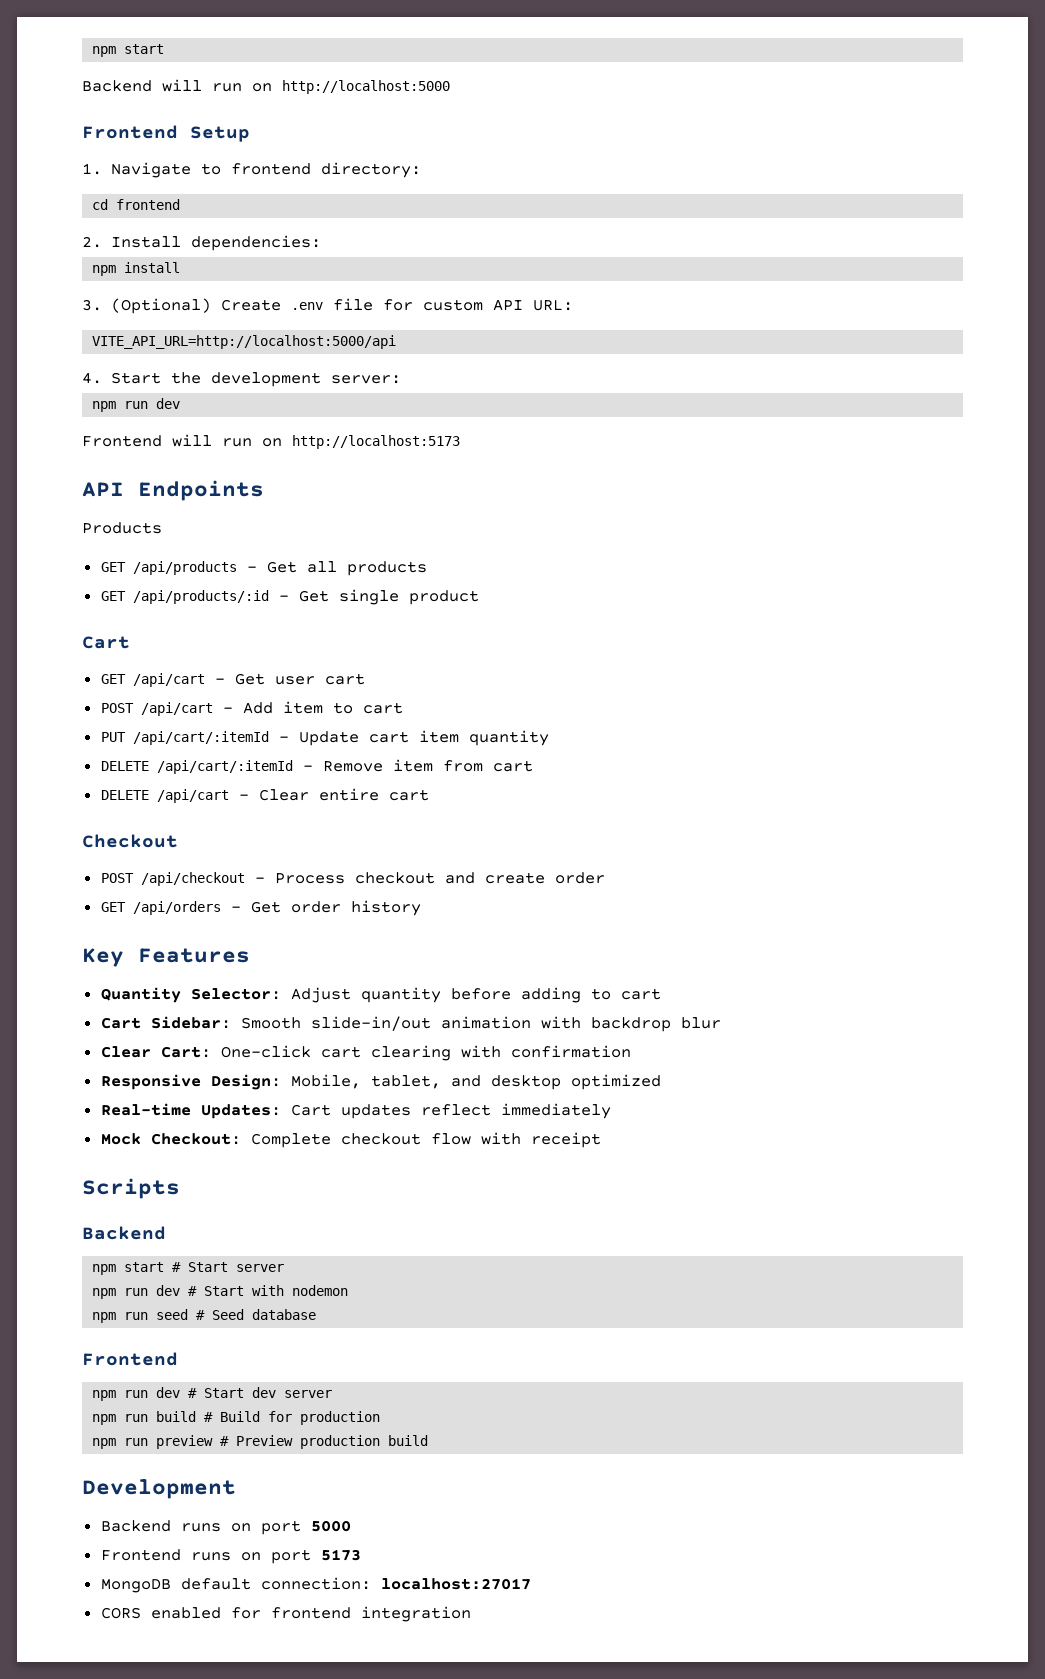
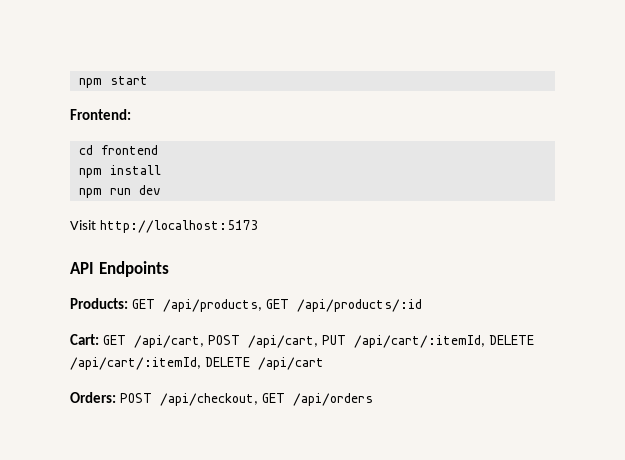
[82,79,450,94] [82,125,250,142] [82,162,421,178] Backend will run on http://localhost:5000 // Frontend Setup // 1. Navigate to frontend directory: -> [70,109,131,120] Frontend:
[82,235,321,251] // 2. Install dependencies: -> (158, 150) none
[82,298,573,314] [92,335,397,349] [82,372,401,387] // 3. (Optional) Create .env file for custom API URL: // VITE_API_URL=http://localhost:5000/api // 4. Start the development server: -> (161, 170) none
[82,434,282,447] Frontend will run on -> [70,220,96,230] Visit
[82,522,162,534] [100,561,427,576] [100,589,479,605] [82,636,130,649] [100,673,365,687] [100,701,403,716] [100,730,549,746] [100,759,533,774] [100,788,429,803] [82,834,178,848] [100,872,605,886] [100,900,421,916] [82,948,250,967] [100,987,661,1003] [100,1016,721,1032] [100,1045,631,1061] [100,1074,661,1090] [100,1103,611,1119] [100,1132,601,1148] [82,1178,180,1199] [82,1226,166,1240] [92,1262,285,1275] [92,1285,349,1299] [92,1309,317,1323] [82,1352,178,1366] [92,1387,333,1401] [92,1411,381,1425] [92,1435,429,1449] [82,1479,236,1499] [100,1520,351,1535] [100,1549,361,1564] [100,1577,531,1593] [100,1606,471,1622] Products // GET /api/products - Get all products // GET /api/products/:id - Get single product // Cart // GET /api/cart - Get user cart // POST /api/cart - Add item to cart // PUT /api/cart/:itemId - Update cart item quantity // DELETE /api/cart/:itemId - Remove item from cart // DELETE /api/cart - Clear entire cart // Checkout // POST /api/checkout - Process checkout and create order // GET /api/orders - Get order history // Key Features // Quantity Selector: Adjust quantity before adding to cart // Cart Sidebar: Smooth slide-in/out animation with backdrop blur // Clear Cart: One-click cart clearing with confirmation // Responsive Design: Mobile, tablet, and desktop optimized // Real-time Updates: Cart updates reflect immediately // Mock Checkout: Complete checkout flow with receipt // Scripts // Backend // npm start # Start server // npm run dev # Start with nodemon // npm run seed # Seed database // Frontend // npm run dev # Start dev server // npm run build # Build for production // npm run preview # Preview production build // Development // Backend runs on port 5000 // Frontend runs on port 5173 // MongoDB default connection: localhost:27017 // CORS enabled for frontend integration -> [70,298,422,312] [70,334,534,348] [70,357,324,370] [70,392,373,406] Products: GET /api/products, GET /api/products/:id // Cart: GET /api/cart, POST /api/cart, PUT /api/cart/:itemId, DELETE /api/cart/:itemId, DELETE /api/cart // Orders: POST /api/checkout, GET /api/orders

